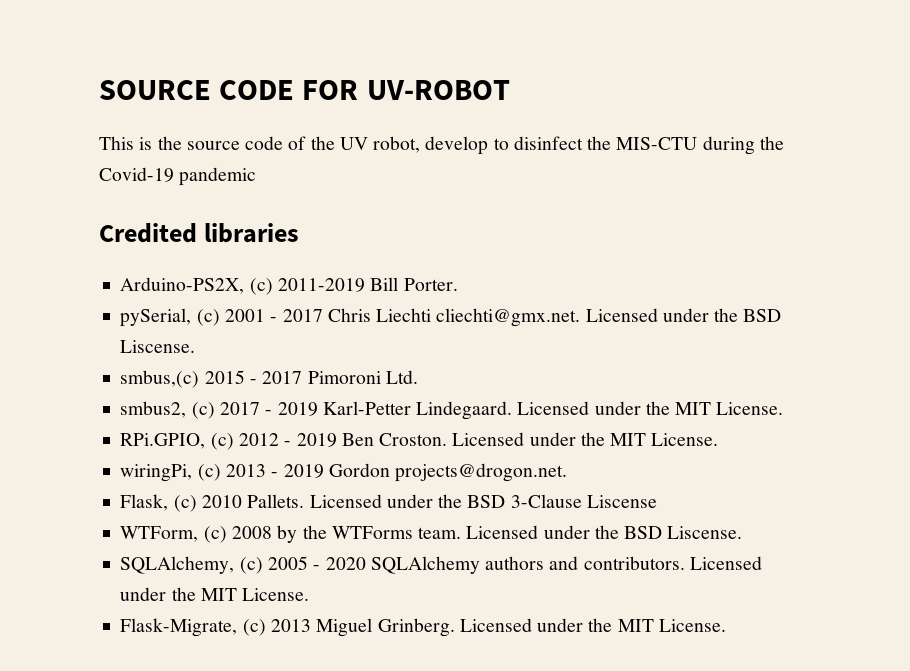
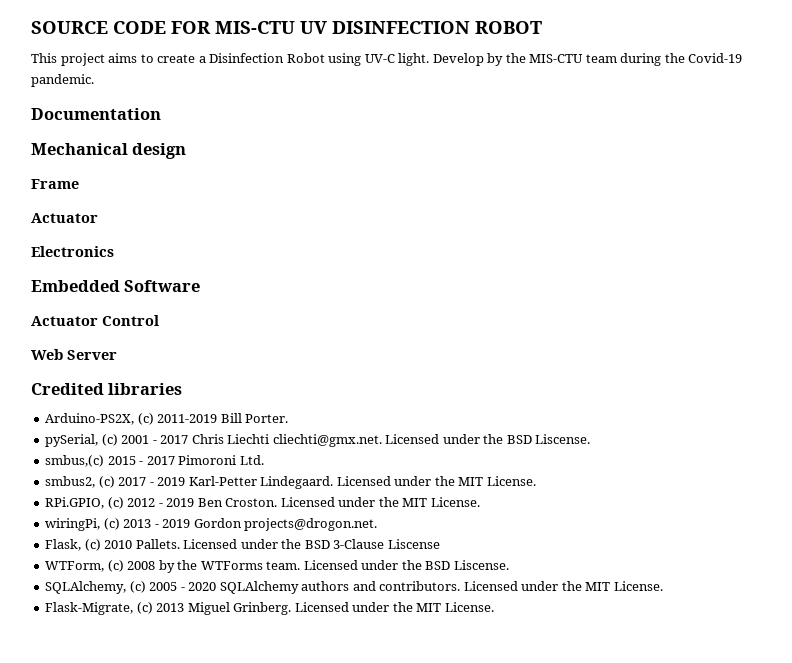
[366,80,510,100] [99,136,583,155] UV-ROBOT // This is the source code of the UV robot, develop to disinfect -> [215,21,542,34] [31,53,504,66] MIS-CTU UV DISINFECTION ROBOT // This project aims to create a Disinfection Robot using UV-C light. Develop by
(698, 143) none -> [585,54,617,63] team
[179,167,257,186] pandemic -> [31,74,94,87] [31,108,161,120] [31,143,187,159] [31,179,79,189] [31,213,98,223] [31,246,114,257] [31,280,201,292] [31,315,159,326] [31,349,117,360] pandemic. // Documentation // Mechanical design // Frame // Actuator // Electronics // Embedded Software // Actuator Control // Web Server

